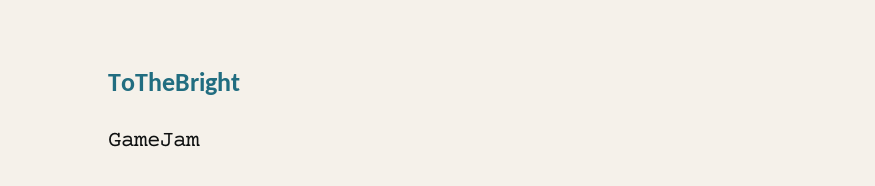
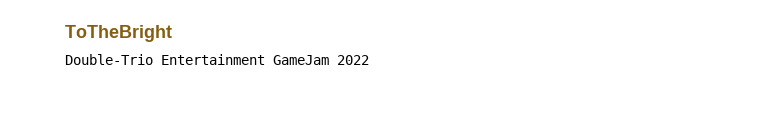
[108,132,200,147] GameJam -> [65,54,369,65] Double-Trio Entertainment GameJam 2022

